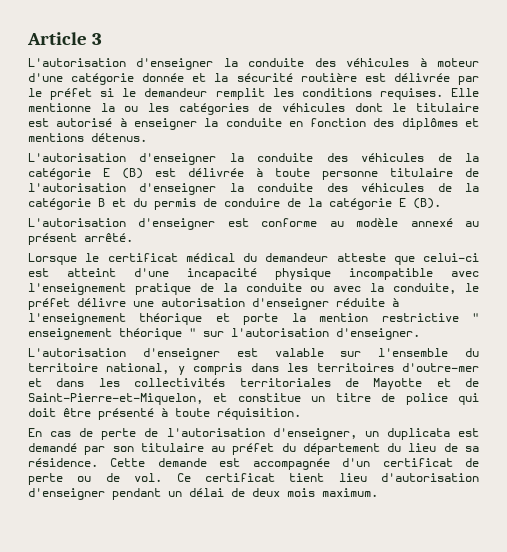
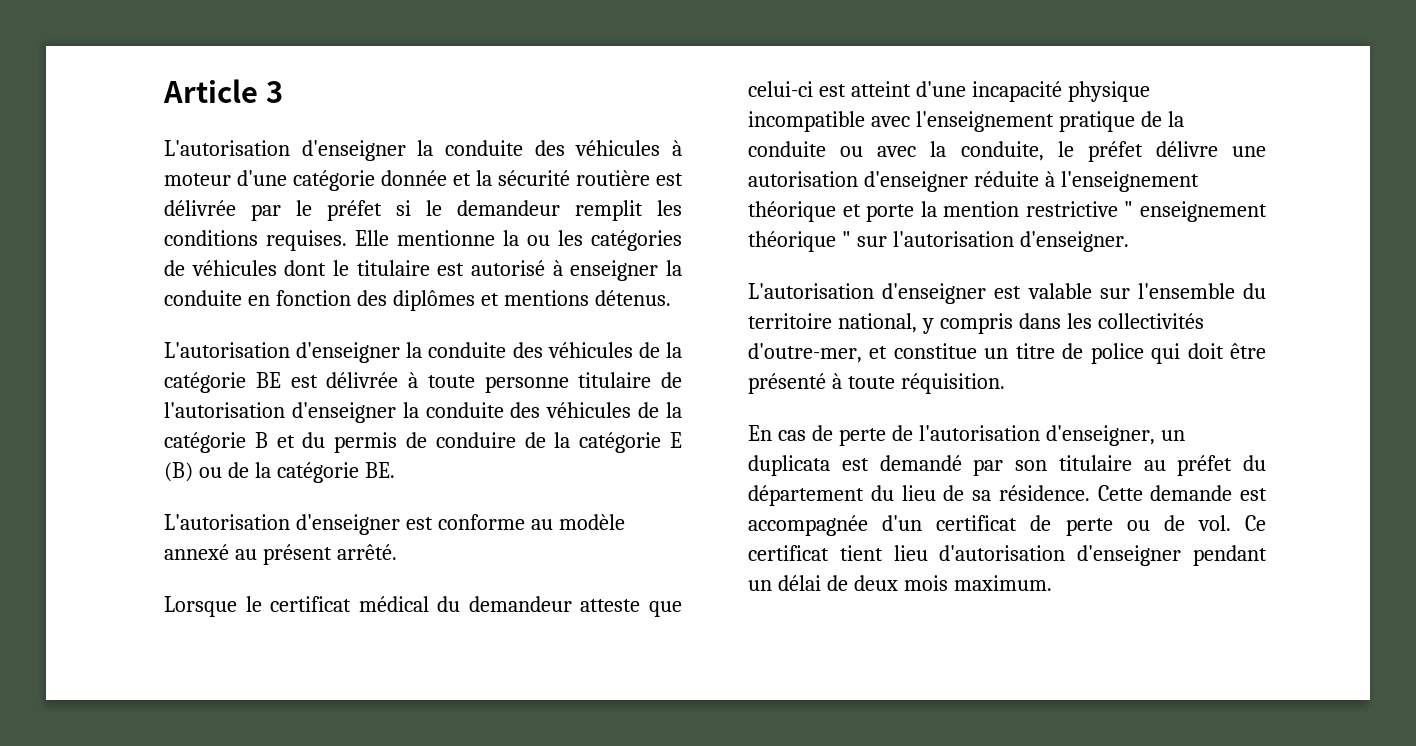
[103,168,143,179] E (B) -> [255,372,281,388] BE
[413,198,441,209] (B). -> [164,462,395,483] (B) ou de la catégorie BE.
[316,363,479,372] [28,378,479,390] [28,393,203,405] territoires d'outre-mer et dans les collectivités territoriales de Mayotte et de Saint-Pierre-et-Miquelon, -> [1097,313,1204,329] [748,343,862,363] collectivités d'outre-mer,

